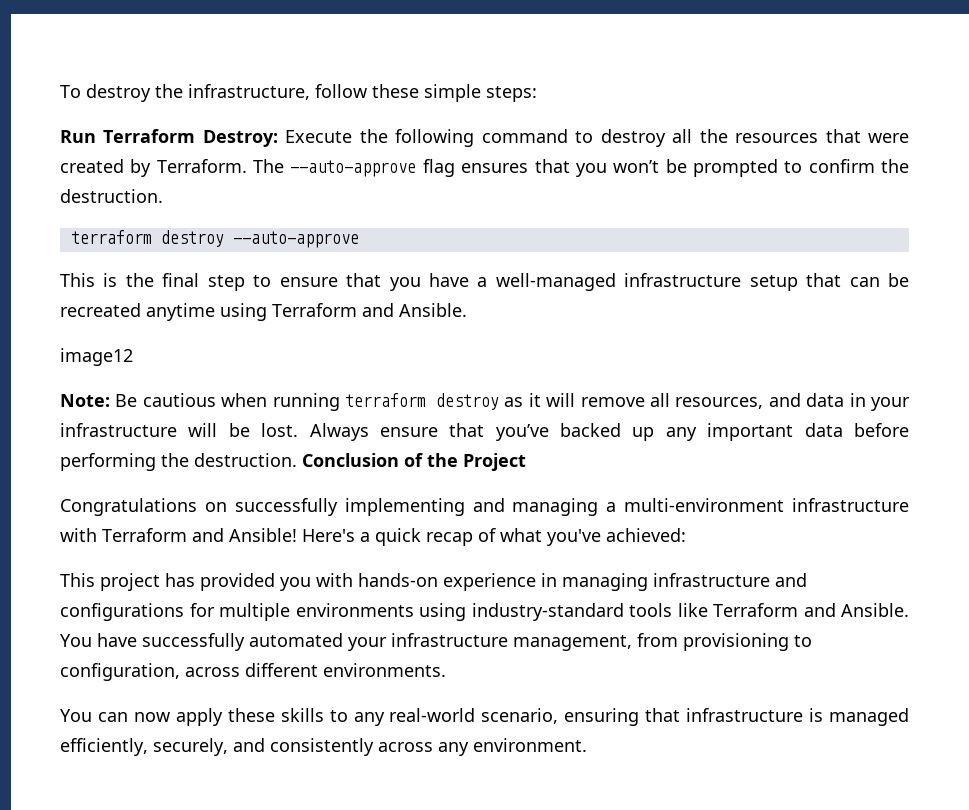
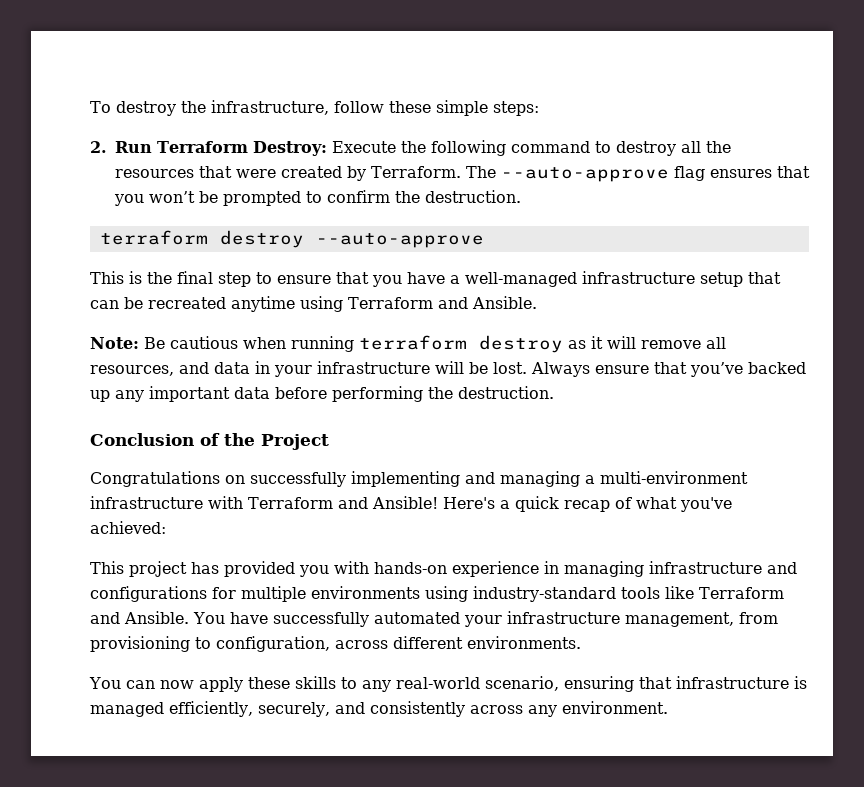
(537, 94) none -> [90,141,107,153] 2.
[60,348,133,366] // image12 -> (537, 302) none
(297, 460) none -> (554, 392) //

